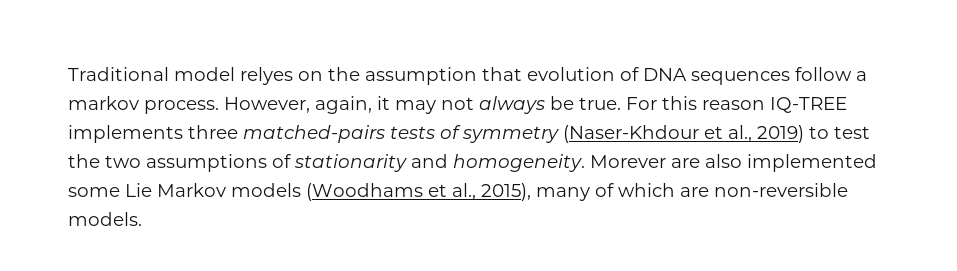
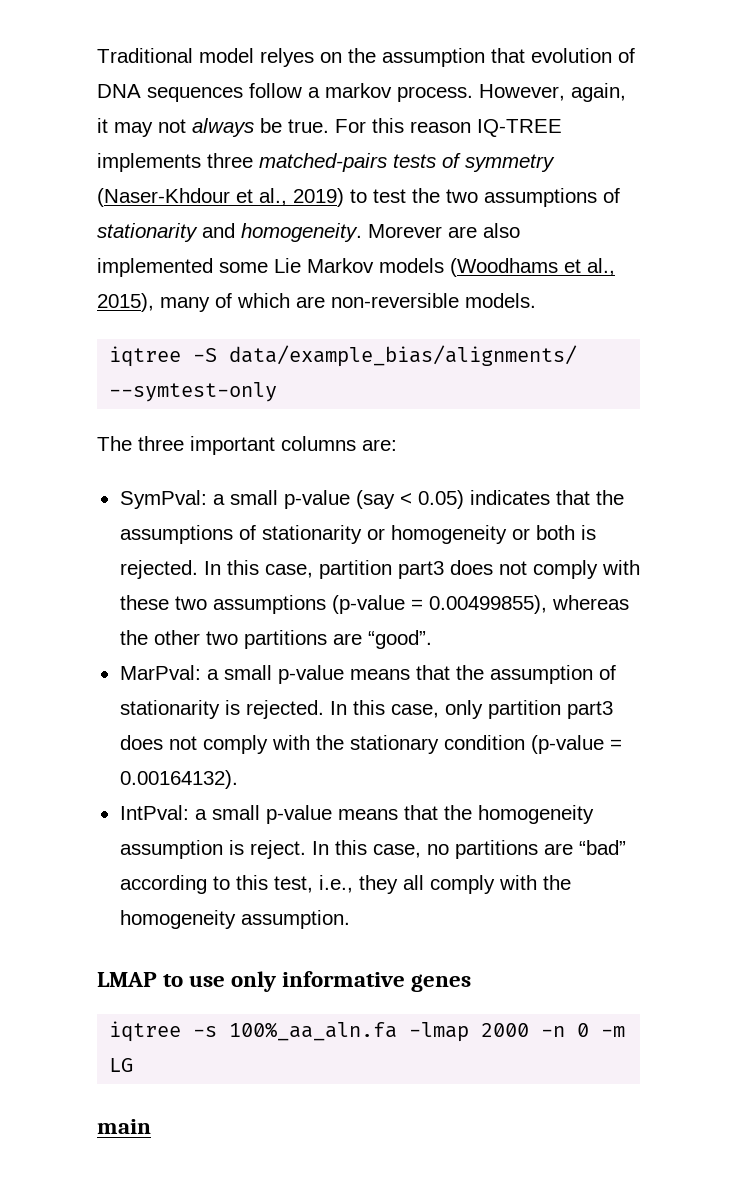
(142, 219) none -> [109,345,578,367] [109,382,278,402] [97,436,397,455] [119,490,624,509] [119,525,596,544] [119,560,640,579] [119,595,629,614] [119,630,432,649] [119,665,616,684] [119,700,613,719] [119,735,622,754] [119,770,238,789] [119,805,594,824] [119,840,626,859] [119,875,571,894] [119,910,350,929] [97,971,472,992] [109,1021,626,1042] [109,1058,134,1072] [97,1119,151,1134] // iqtree -S data/example_bias/alignments/ --symtest-only // The three important columns are: // SymPval: a small p-value (say < 0.05) indicates that the assumptions of stationarity or homogeneity or both is rejected. In this case, partition part3 does not comply with these two assumptions (p-value = 0.00499855), whereas the other two partitions are “good”. // MarPval: a small p-value means that the assumption of stationarity is rejected. In this case, only partition part3 does not comply with the stationary condition (p-value = 0.00164132). // IntPval: a small p-value means that the homogeneity assumption is reject. In this case, no partitions are “bad” according to this test, i.e., they all comply with the homogeneity assumption. // LMAP to use only informative genes // iqtree -s 100%_aa_aln.fa -lmap 2000 -n 0 -m LG // main

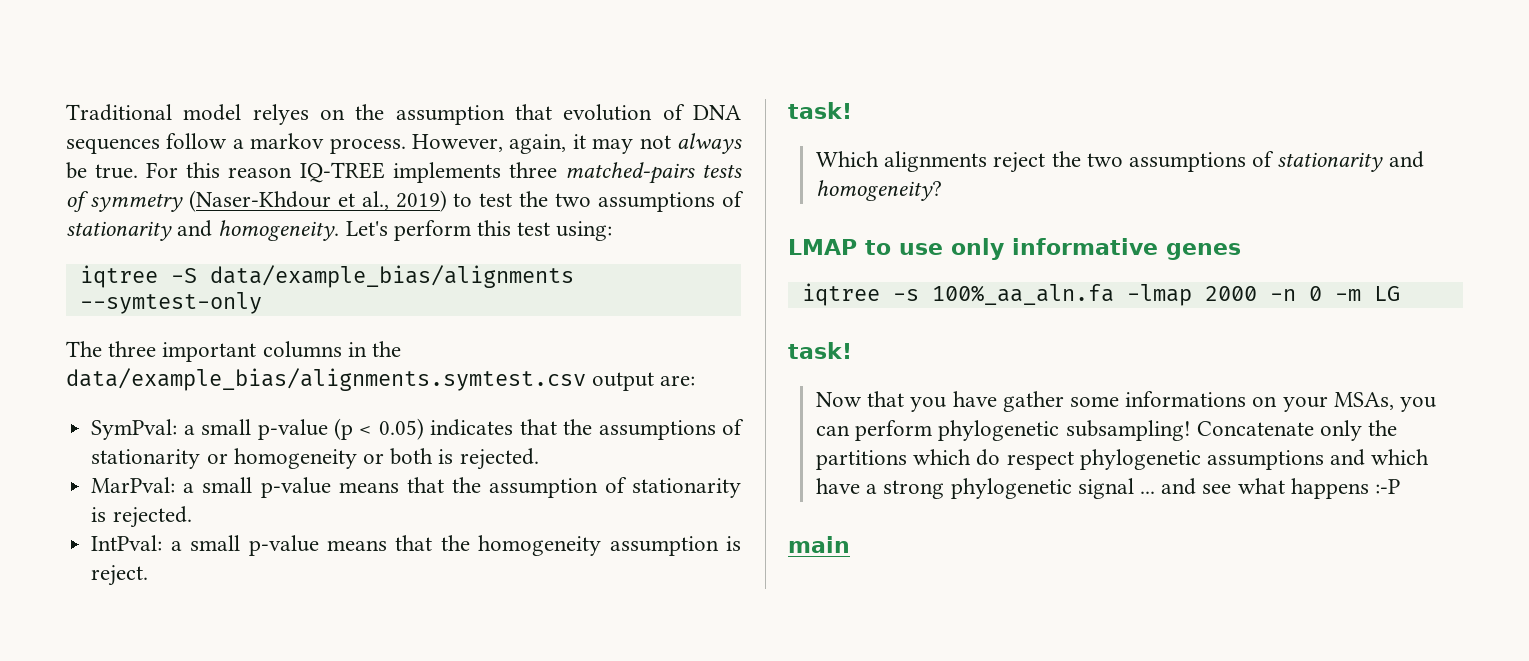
[368,223,520,238] [97,258,615,277] [97,293,536,312] Morever are also implemented some Lie Markov models (Woodhams et al., 2015), many of which are non-reversible models. -> [345,220,613,241] Let's perform this test using:
[229,345,578,367] data/example_bias/alignments/ -> [209,265,574,288] data/example_bias/alignments
(356, 443) none -> [347,341,402,357] [66,368,655,391] in the data/example_bias/alignments.symtest.csv output
[355,490,395,509] (say -> [334,418,354,440] (p
[203,560,640,579] [119,595,629,614] [119,630,432,649] In this case, partition part3 does not comply with these two assumptions (p-value = 0.00499855), whereas the other two partitions are “good”. -> (539, 459) none
[329,700,613,719] [119,735,622,754] [119,770,238,789] In this case, only partition part3 does not comply with the stationary condition (p-value = 0.00164132). -> (192, 517) none
[311,840,626,859] [119,875,571,894] [119,910,350,929] In this case, no partitions are “bad” according to this test, i.e., they all comply with the homogeneity assumption. -> [788,102,852,119] [815,151,1424,173] [815,180,942,201] // task! // Which alignments reject the two assumptions of stationarity and homogeneity?
(134, 1065) none -> [788,342,852,359] [815,391,1436,412] [815,420,1398,441] [815,449,1430,470] [815,478,1400,499] // task! // Now that you have gather some informations on your MSAs, you can perform phylogenetic subsampling! Concatenate only the partitions which do respect phylogenetic assumptions and which have a strong phylogenetic signal ... and see what happens :-P

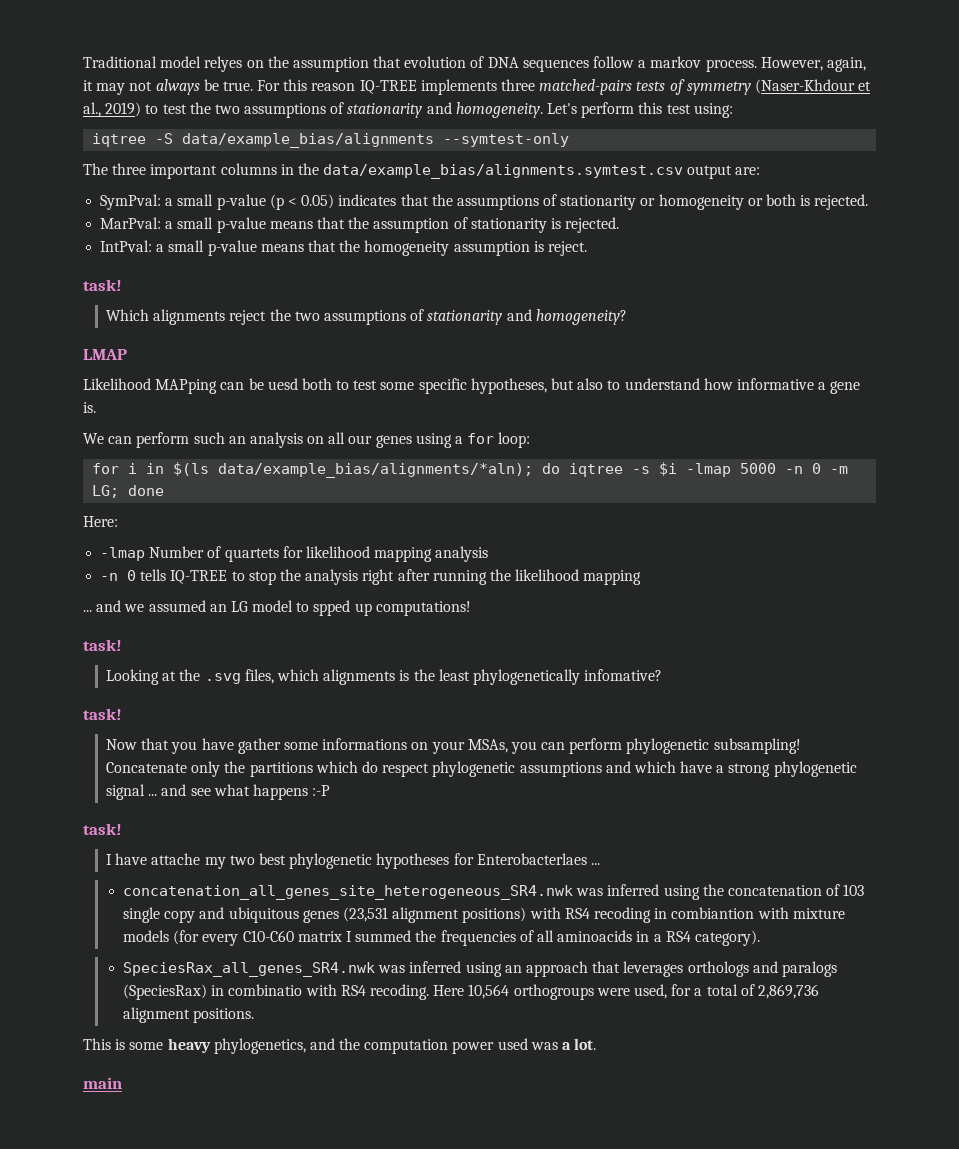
[865,238,1241,260] [801,283,1400,306] to use only informative genes // iqtree -s 100%_aa_aln.fa -lmap 2000 -n 0 -m LG -> [83,378,861,394] [83,402,96,413] [83,432,531,448] [92,462,849,478] [92,485,165,498] [83,516,118,527] [100,546,489,562] [100,569,642,585] [83,600,471,616] [83,639,122,651] [106,669,663,685] // Likelihood MAPping can be uesd both to test some specific hypotheses, but also to understand how informative a gene is. // We can perform such an analysis on all our genes using a for loop: // for i in $(ls data/example_bias/alignments/*aln); do iqtree -s $i -lmap 5000 -n 0 -m LG; done // Here: // -lmap Number of quartets for likelihood mapping analysis // -n 0 tells IQ-TREE to stop the analysis right after running the likelihood mapping // ... and we assumed an LG model to spped up computations! // task! // Looking at the .svg files, which alignments is the least phylogenetically infomative?
(1400, 486) none -> [83,823,122,835] [106,853,600,869] [123,884,865,900] [123,907,845,923] [123,930,760,946] [123,961,837,977] [123,984,819,1000] [123,1007,255,1023] [83,1038,597,1054] // task! // I have attache my two best phylogenetic hypotheses for Enterobacterlaes ... // concatenation_all_genes_site_heterogeneous_SR4.nwk was inferred using the concatenation of 103 single copy and ubiquitous genes (23,531 alignment positions) with RS4 recoding in combiantion with mixture models (for every C10-C60 matrix I summed the frequencies of all aminoacids in a RS4 category). // SpeciesRax_all_genes_SR4.nwk was inferred using an approach that leverages orthologs and paralogs (SpeciesRax) in combinatio with RS4 recoding. Here 10,564 orthogroups were used, for a total of 2,869,736 alignment positions. // This is some heavy phylogenetics, and the computation power used was a lot.

